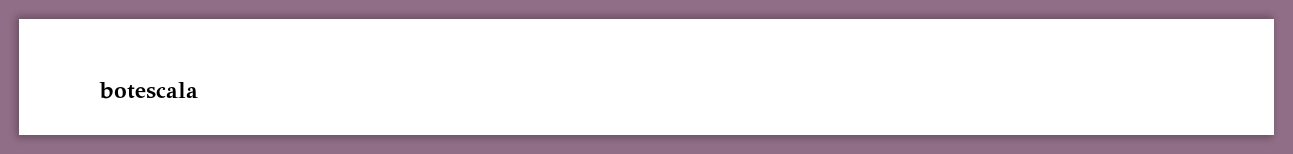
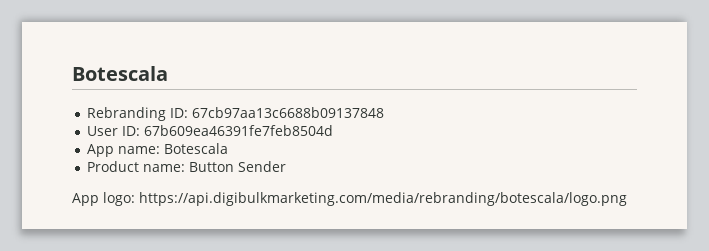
[99,82,198,99] botescala -> [72,66,168,81] [87,107,385,121] [87,125,334,136] [87,143,229,157] [87,161,287,172] [72,192,627,206] Botescala // Rebranding ID: 67cb97aa13c6688b09137848 // User ID: 67b609ea46391fe7feb8504d // App name: Botescala // Product name: Button Sender // App logo: https://api.digibulkmarketing.com/media/rebranding/botescala/logo.png

